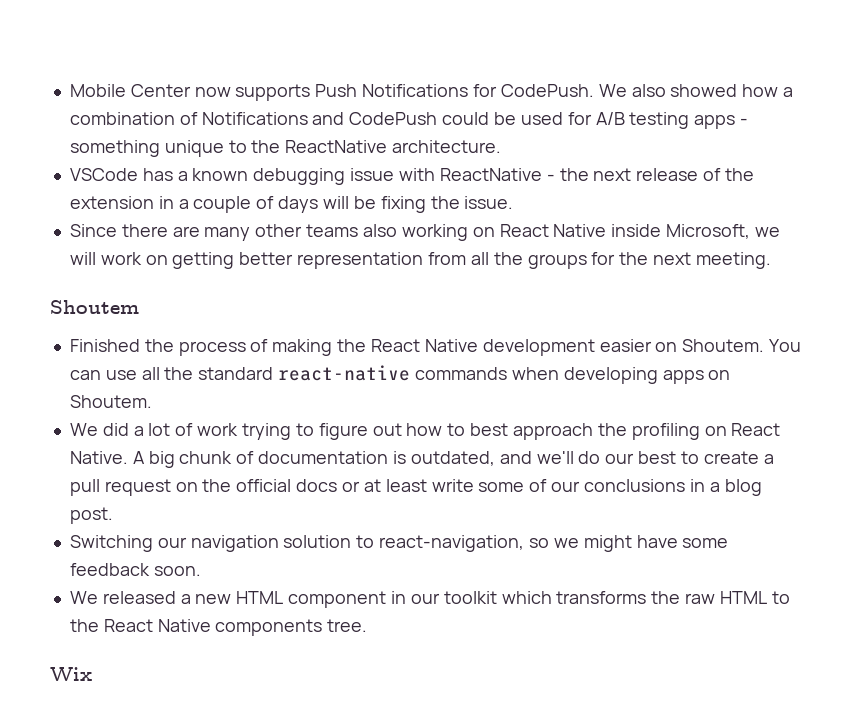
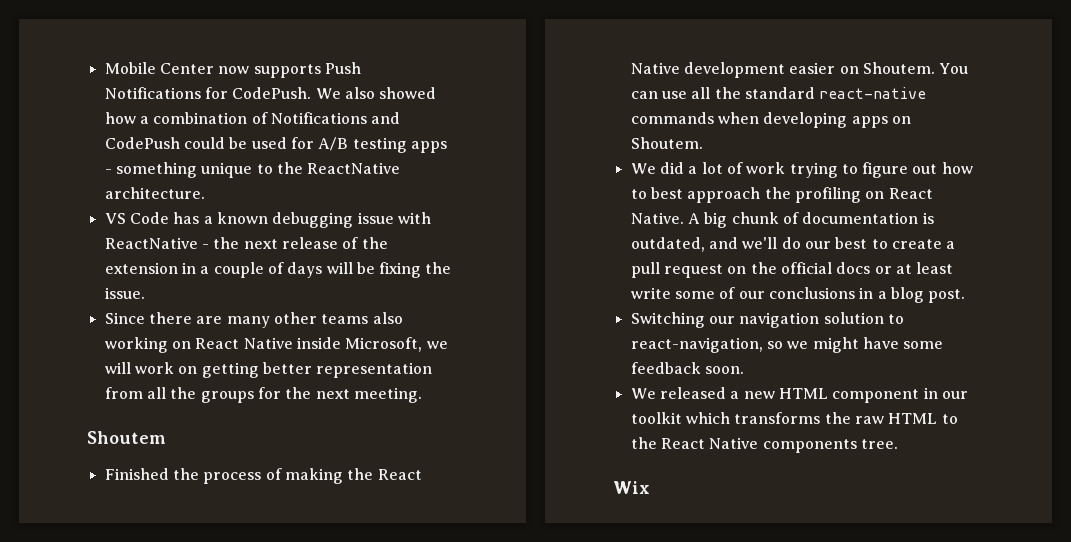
[69,168,138,181] VSCode -> [104,212,169,224] VS Code

